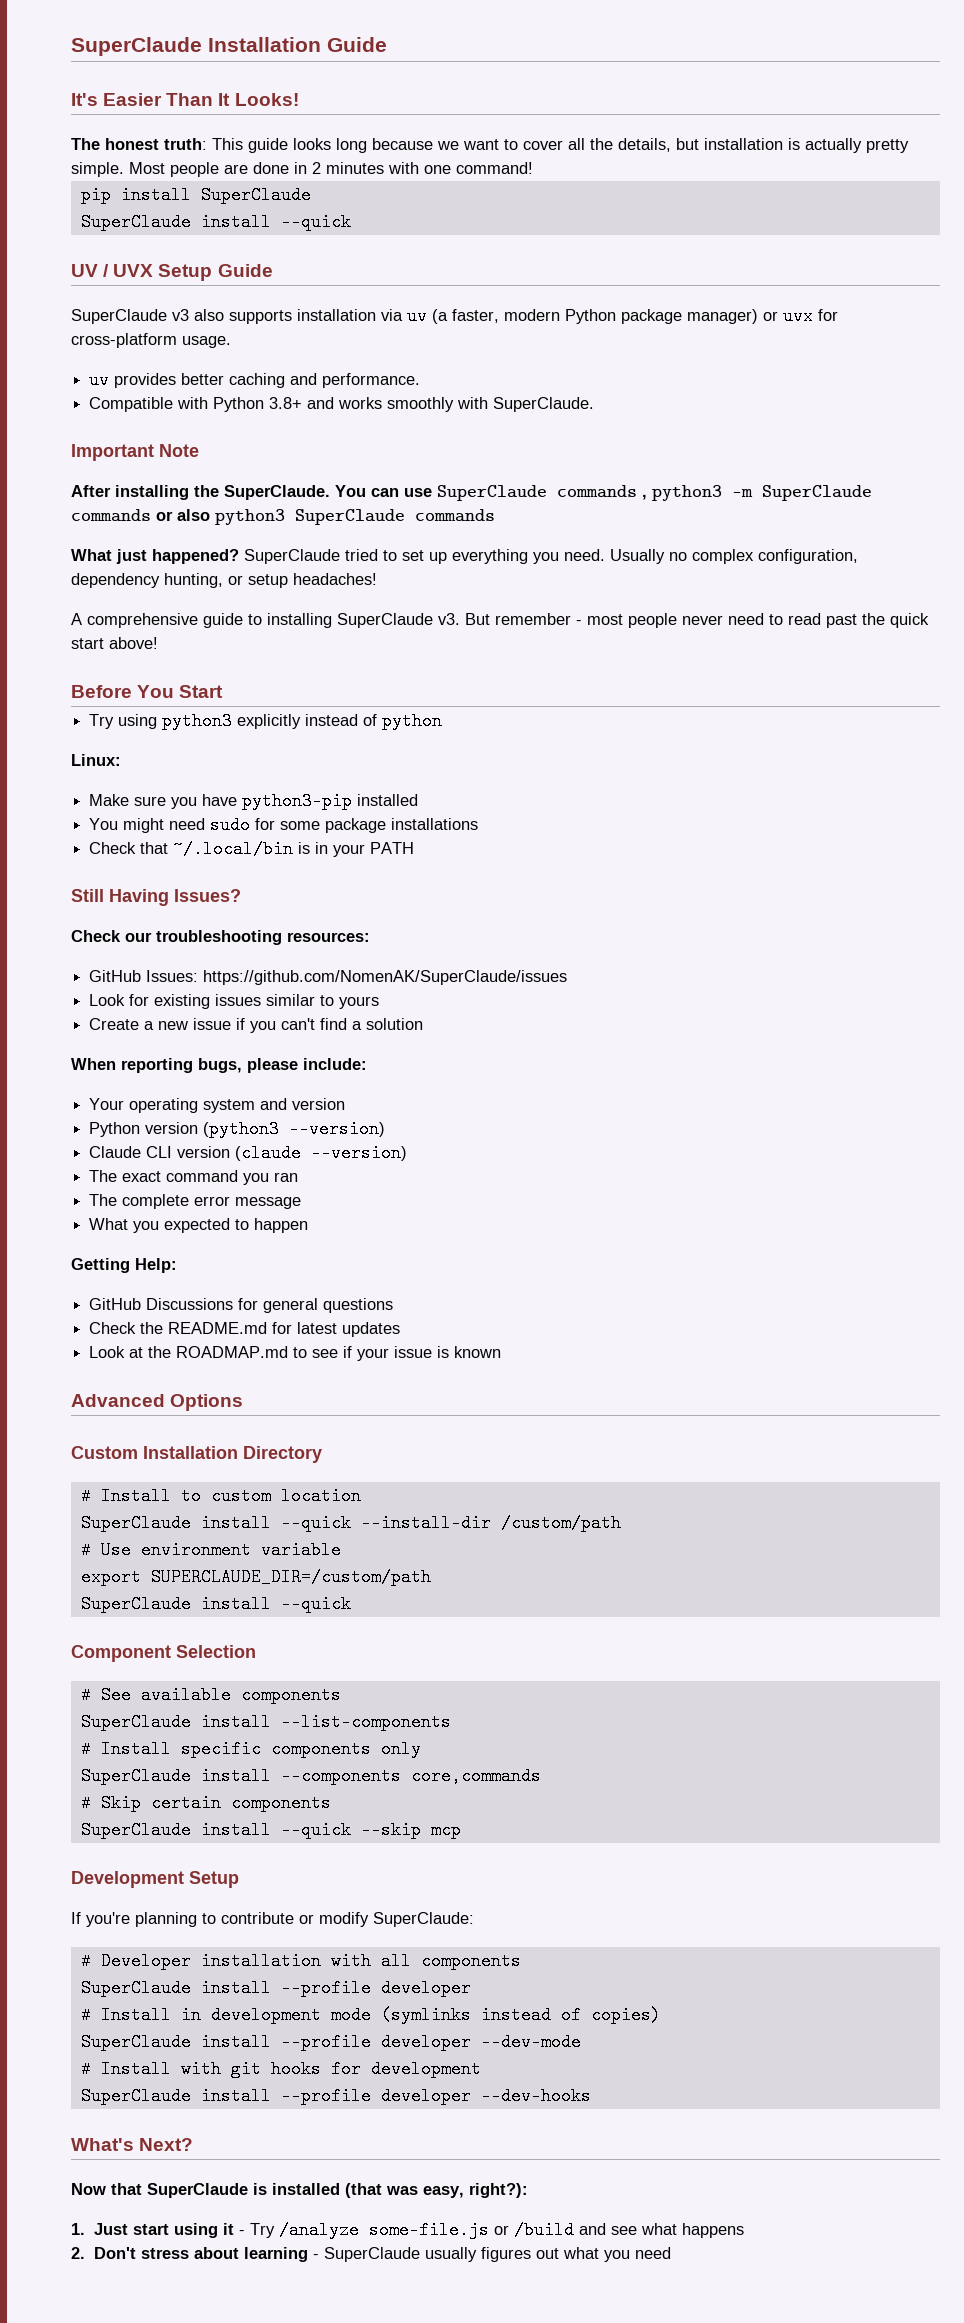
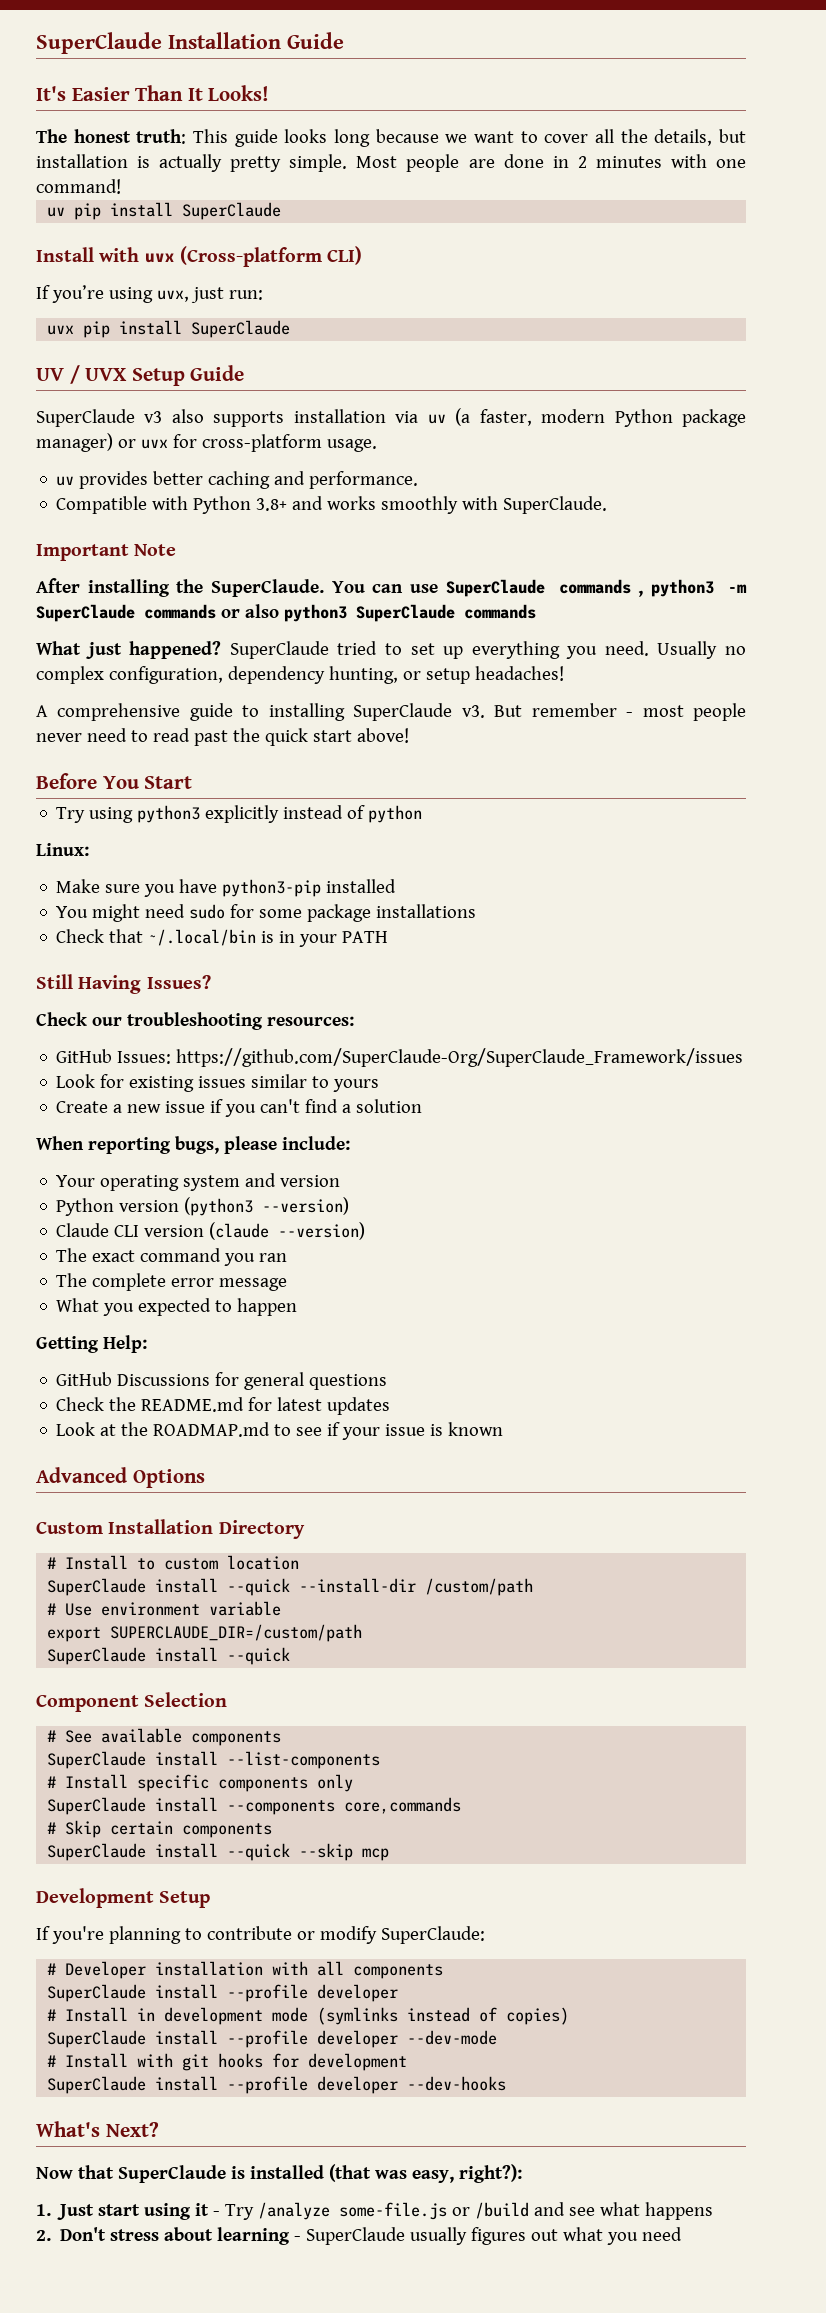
[80,186,311,204] [80,213,351,231] pip install SuperClaude // SuperClaude install --quick -> [47,202,282,220] [36,246,363,267] [36,285,263,303] [47,320,291,338] uv pip install SuperClaude // Install with uvx (Cross-platform CLI) // If you’re using uvx, just run: // uvx pip install SuperClaude
[203,970,568,985] https://github.com/NomenAK/SuperClaude/issues -> [176,1048,744,1067] https://github.com/SuperClaude-Org/SuperClaude_Framework/issues

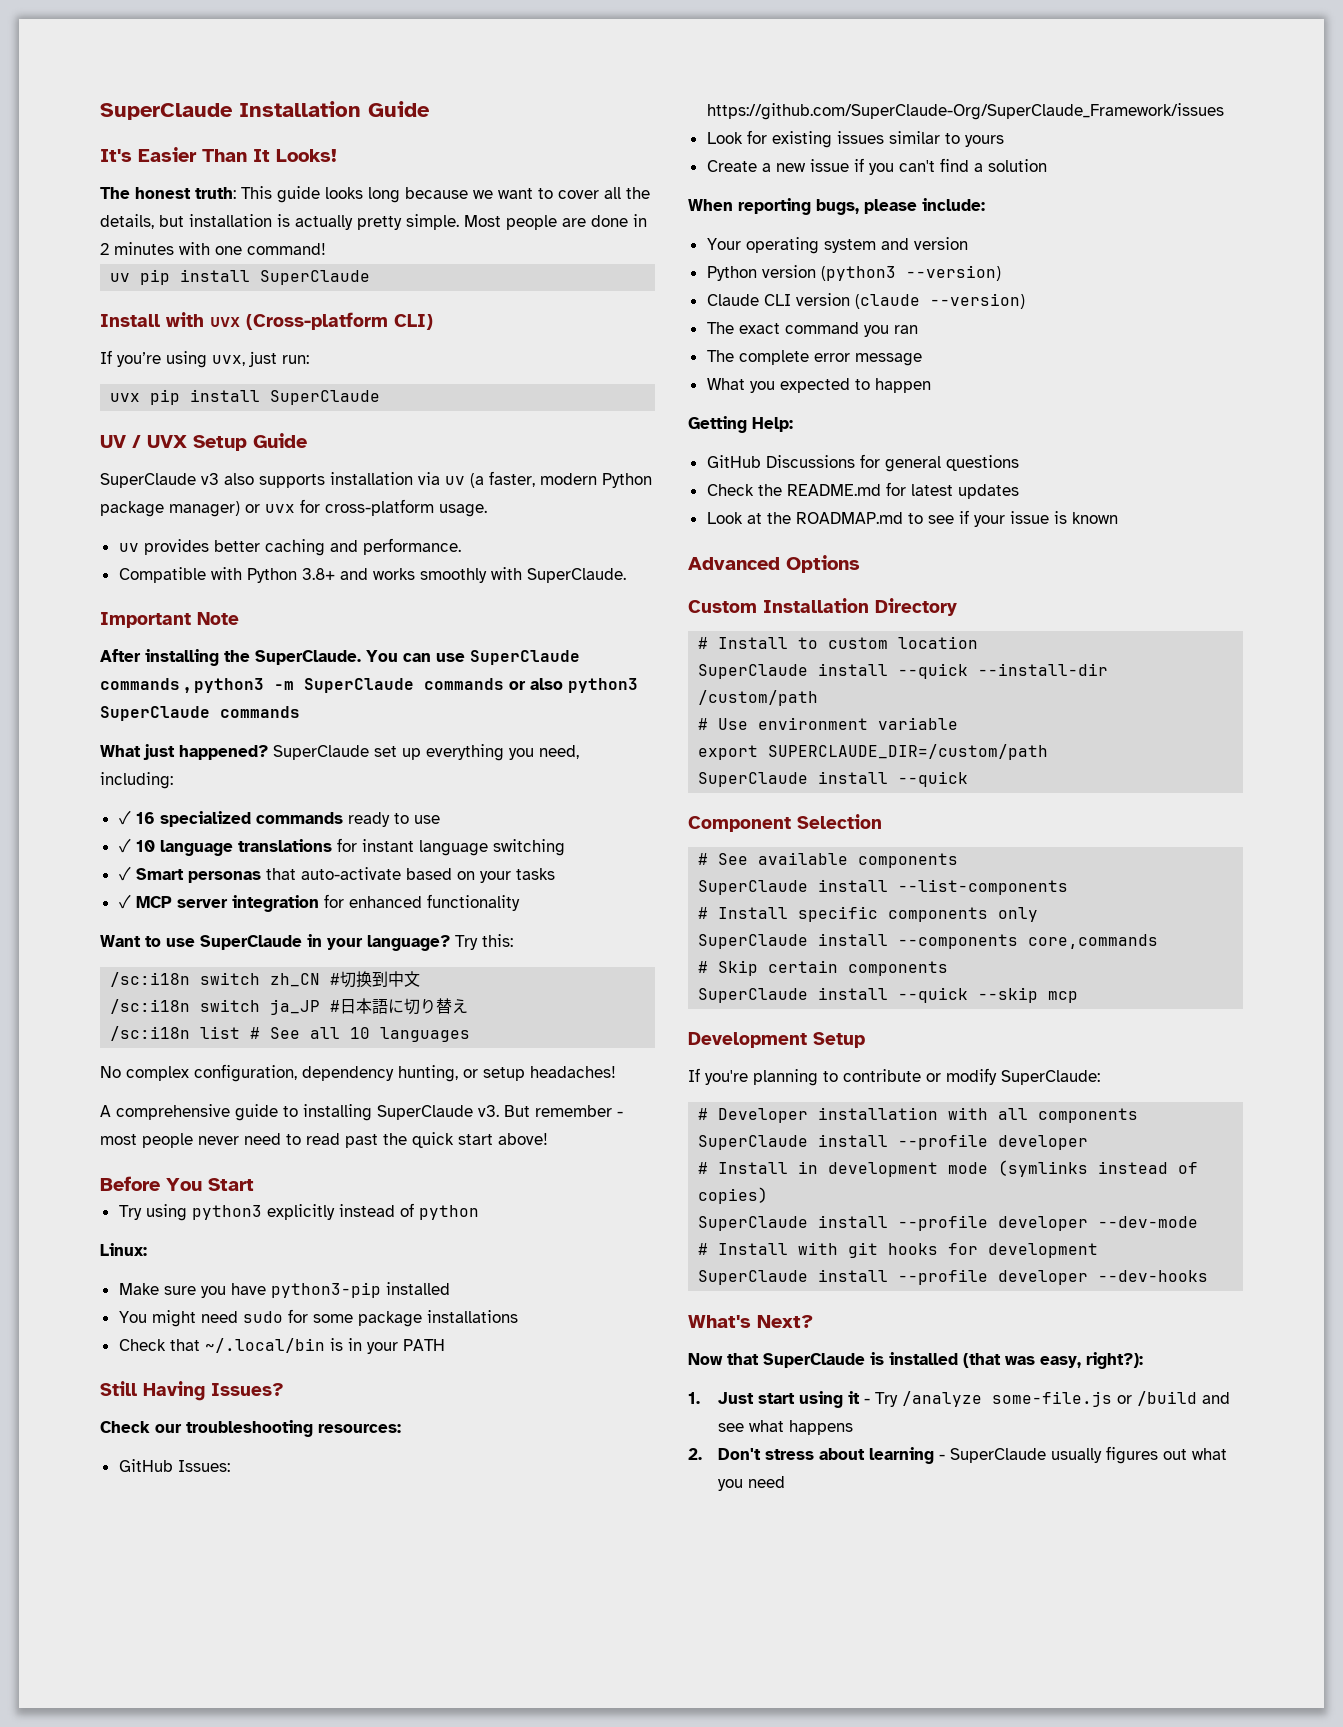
[337,641,402,655] tried to -> (369, 752) none
[604,641,746,659] need. Usually no -> [539,745,579,759] [100,772,173,789] [118,810,440,827] [118,838,565,856] [118,866,555,883] [118,894,520,912] [100,934,513,951] [110,971,421,988] [110,998,469,1015] [110,1026,471,1042] [100,1066,121,1078] need, including: // ✓ 16 specialized commands ready to use // ✓ 10 language translations for instant language switching // ✓ Smart personas that auto-activate based on your tasks // ✓ MCP server integration for enhanced functionality // Want to use SuperClaude in your language? Try this: // /sc:i18n switch zh_CN #切换到中文 // /sc:i18n switch ja_JP #日本語に切り替え // /sc:i18n list # See all 10 languages // No

